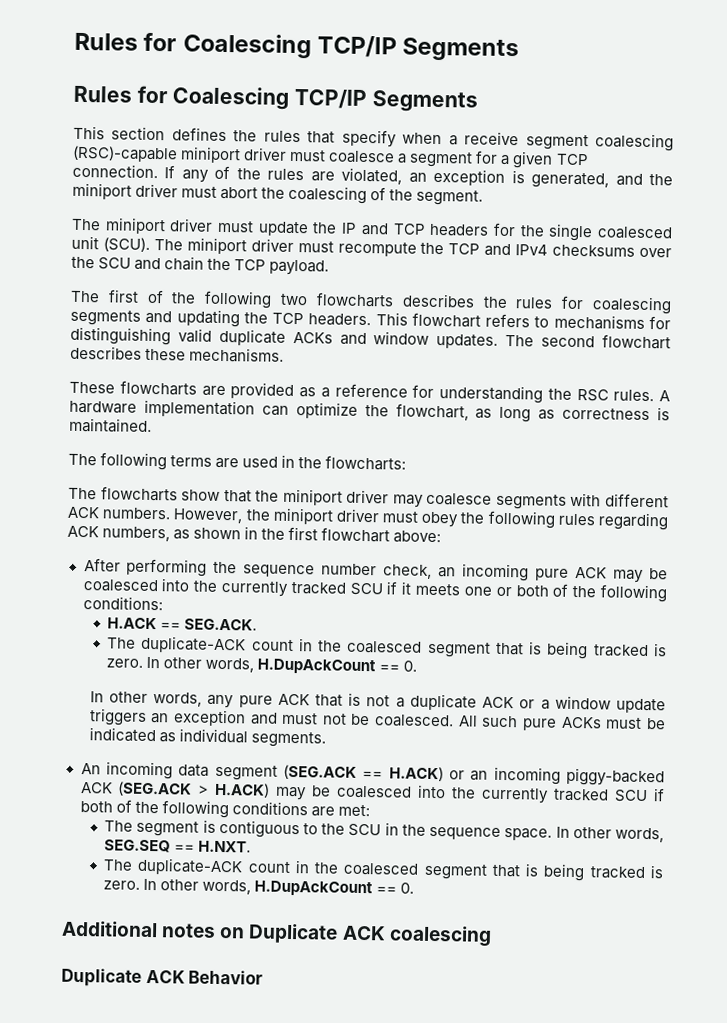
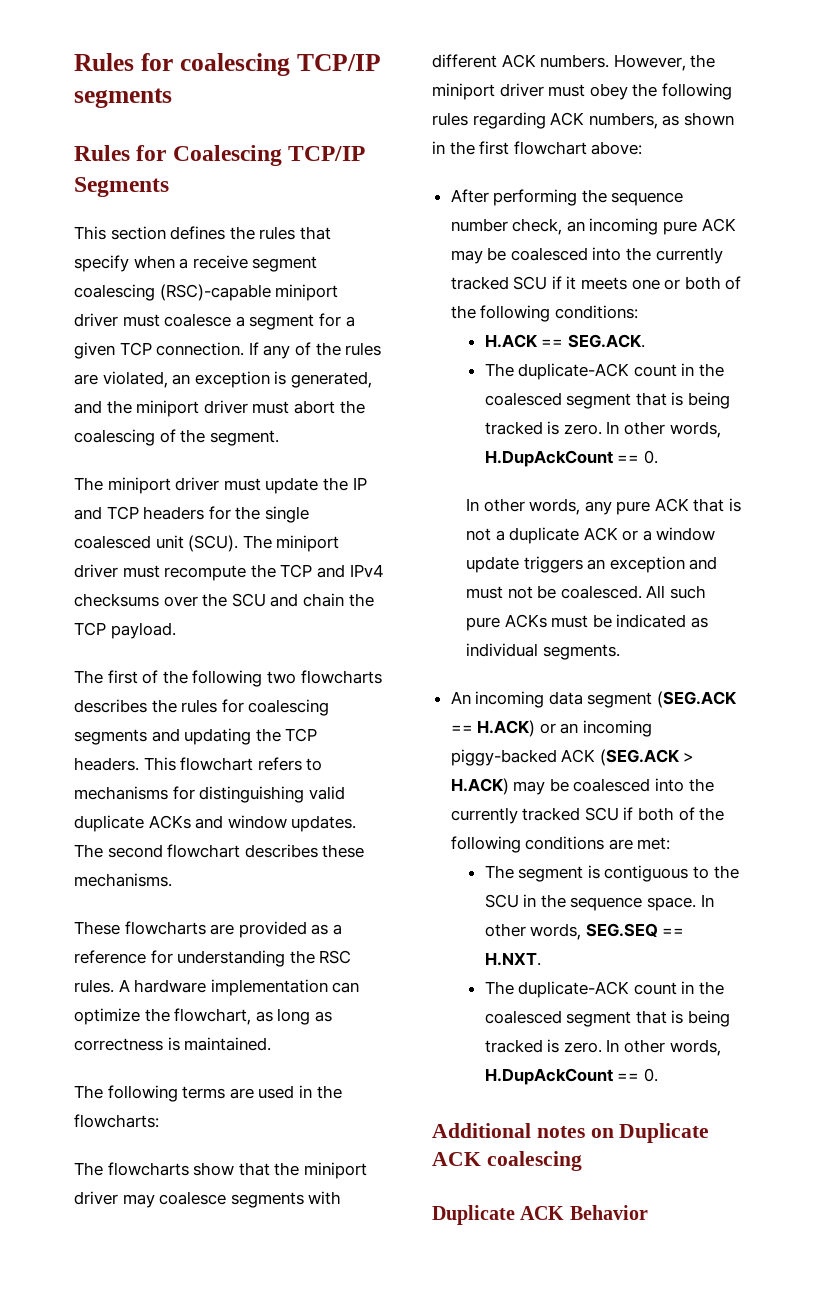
[74,32,520,62] Rules for Coalescing TCP/IP Segments -> [74,53,381,76] [74,88,172,108] Rules for coalescing TCP/IP segments

